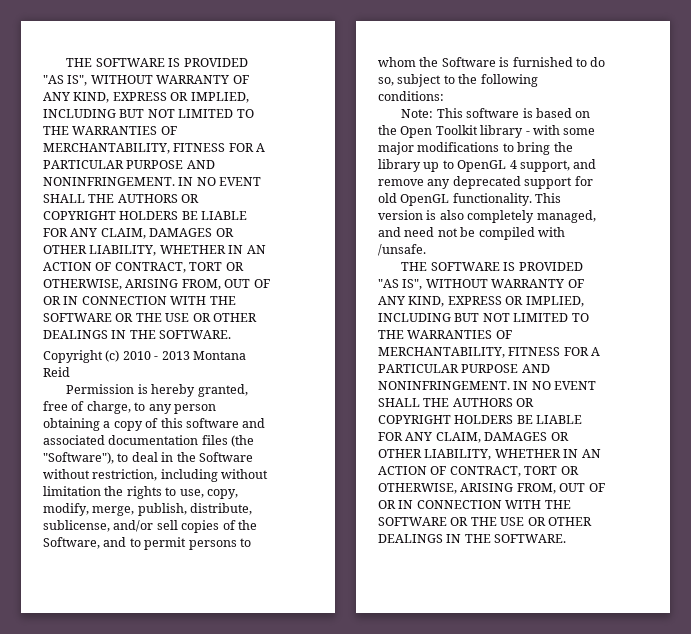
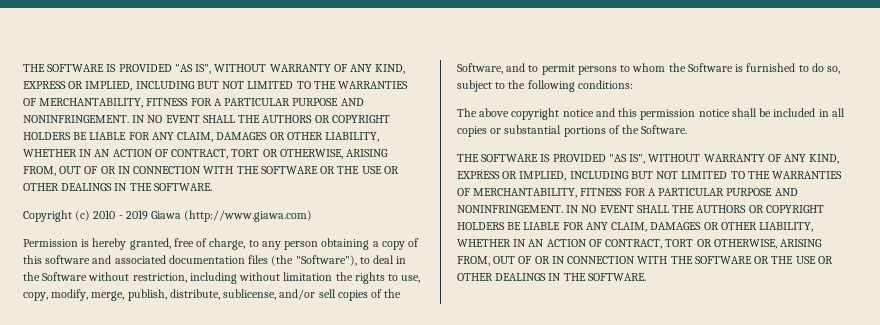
[161,351,246,360] [43,367,70,377] 2013 Montana Reid -> [125,210,313,222] 2019 Giawa (http://www.giawa.com)
[401,108,591,118] [378,125,596,138] [378,142,573,155] [378,159,597,172] [378,176,593,189] [378,193,562,206] [378,210,596,223] [378,227,565,240] [378,244,426,256] Note: This software is based on the Open Toolkit library - with some major modifications to bring the library up to OpenGL 4 support, and remove any deprecated support for old OpenGL functionality. This version is also completely managed, and need not be compiled with /unsafe. -> [457,108,845,120] [457,125,688,137] The above copyright notice and this permission notice shall be included in all copies or substantial portions of the Software.

